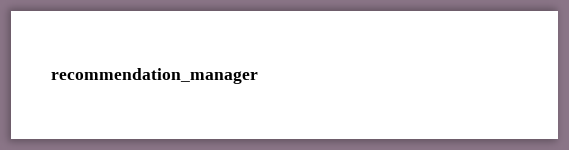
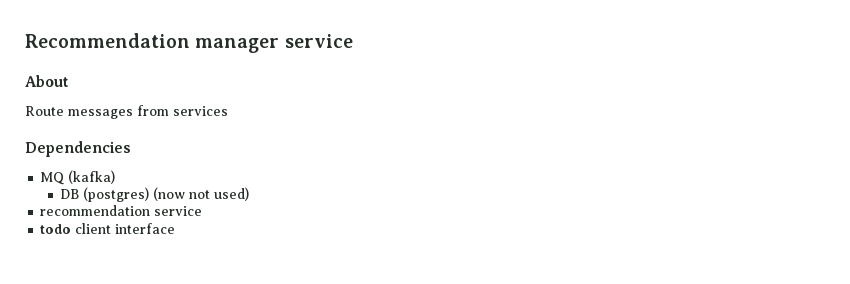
[51,68,258,84] recommendation_manager -> [25,33,353,53] [25,75,69,87] [25,105,228,119] [25,141,131,157] [40,170,116,185] [60,187,250,202] [40,205,203,216] [40,223,176,234] Recommendation manager service // About // Route messages from services // Dependencies // MQ (kafka) // DB (postgres) (now not used) // recommendation service // todo client interface

